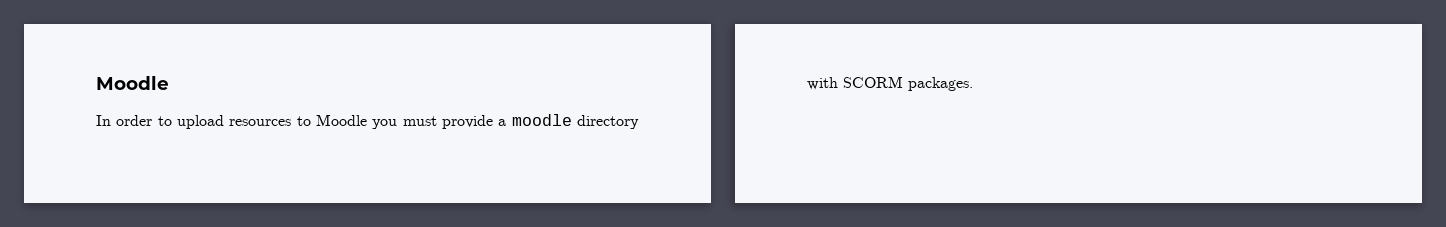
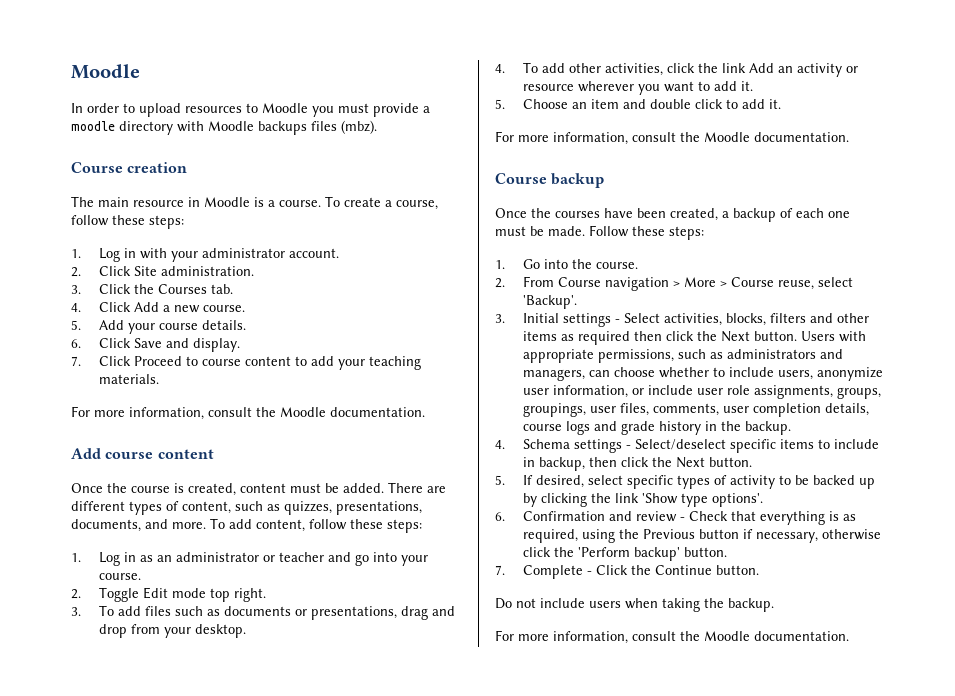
[843,76,973,91] SCORM packages. -> [208,120,377,135] [71,162,188,173] [71,196,438,210] [71,215,184,229] [71,248,340,262] [71,266,255,277] [71,284,234,294] [71,302,246,313] [71,320,247,334] [71,338,241,352] [71,356,422,370] [99,374,160,384] [71,406,425,420] [71,448,214,459] [71,482,446,496] [71,501,422,515] [71,518,422,533] [71,552,429,566] [99,573,142,580] [71,587,267,602] [71,605,456,620] [99,624,247,638] [495,62,859,77] [523,81,754,95] [495,99,782,109] [495,131,849,145] [495,173,605,188] [495,208,850,222] [495,225,704,240] [495,259,639,269] [495,276,854,291] [523,295,578,309] [495,313,870,327] [523,331,867,345] [523,349,844,363] [523,367,884,381] [523,385,882,399] [523,403,870,417] [523,421,792,435] [495,439,880,453] [523,457,753,471] [495,475,876,489] [523,493,764,507] [495,511,857,525] [523,529,882,543] [523,547,728,561] [495,565,760,579] [495,598,774,612] [495,630,849,644] Moodle backups files (mbz). // Course creation // The main resource in Moodle is a course. To create a course, follow these steps: // 1. Log in with your administrator account. // 2. Click Site administration. // 3. Click the Courses tab. // 4. Click Add a new course. // 5. Add your course details. // 6. Click Save and display. // 7. Click Proceed to course content to add your teaching materials. // For more information, consult the Moodle documentation. // Add course content // Once the course is created, content must be added. There are different types of content, such as quizzes, presentations, documents, and more. To add content, follow these steps: // 1. Log in as an administrator or teacher and go into your course. // 2. Toggle Edit mode top right. // 3. To add files such as documents or presentations, drag and drop from your desktop. // 4. To add other activities, click the link Add an activity or resource wherever you want to add it. // 5. Choose an item and double click to add it. // For more information, consult the Moodle documentation. // Course backup // Once the courses have been created, a backup of each one must be made. Follow these steps: // 1. Go into the course. // 2. From Course navigation > More > Course reuse, select 'Backup'. // 3. Initial settings - Select activities, blocks, filters and other items as required then click the Next button. Users with appropriate permissions, such as administrators and managers, can choose whether to include users, anonymize user information, or include user role assignments, groups, groupings, user files, comments, user completion details, course logs and grade history in the backup. // 4. Schema settings - Select/deselect specific items to include in backup, then click the Next button. // 5. If desired, select specific types of activity to be backed up by clicking the link 'Show type options'. // 6. Confirmation and review - Check that everything is as required, using the Previous button if necessary, otherwise click the 'Perform backup' button. // 7. Complete - Click the Continue button. // Do not include users when taking the backup. // For more information, consult the Moodle documentation.

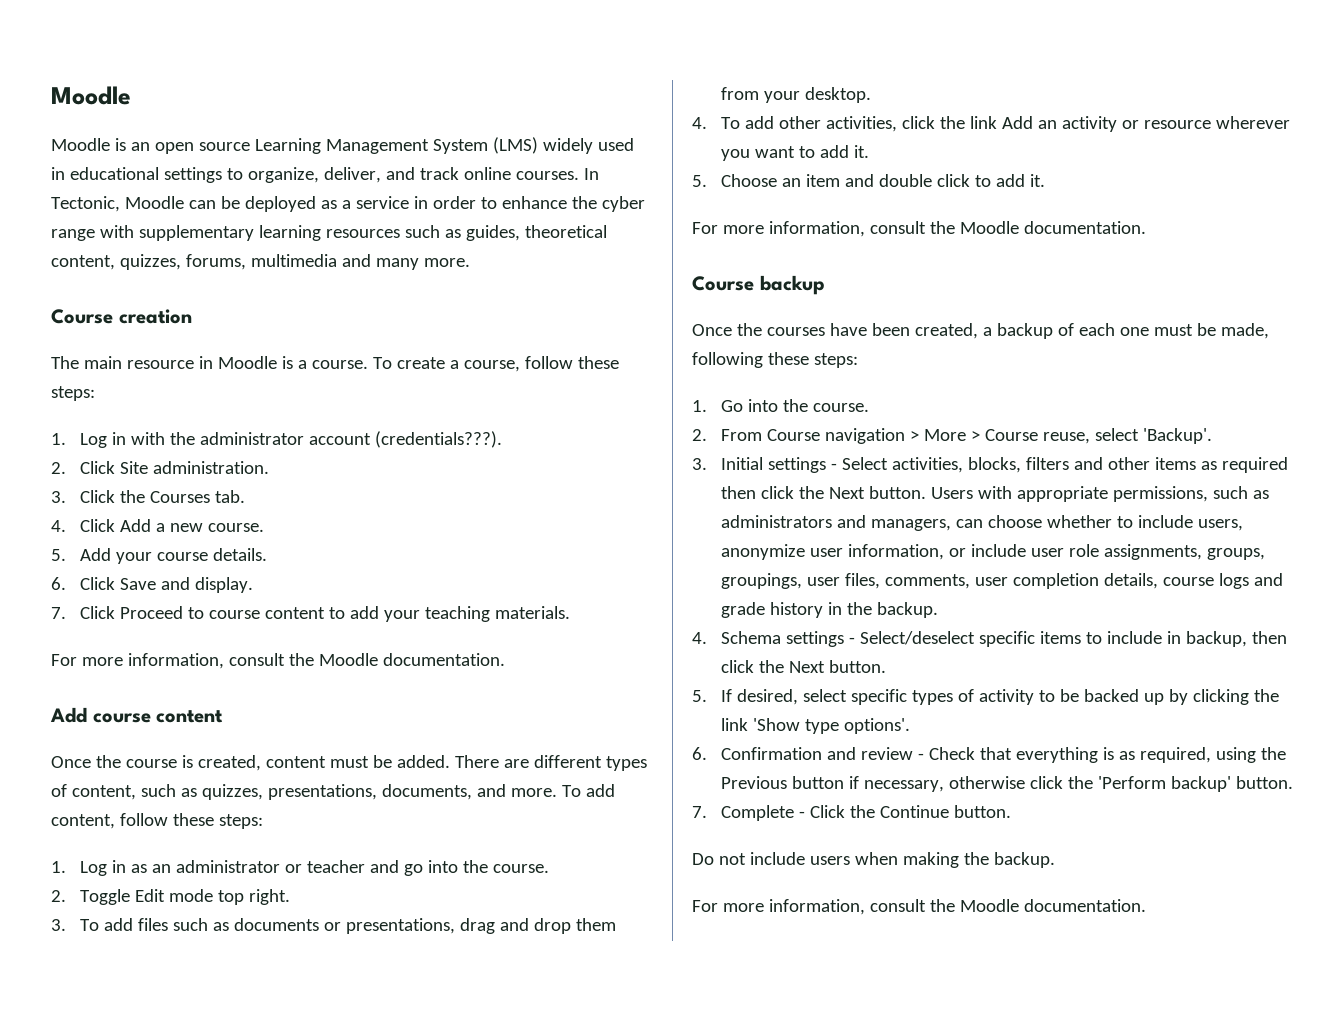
[71,103,430,117] [71,120,377,135] In order to upload resources to Moodle you must provide a moodle directory with Moodle backups files (mbz). -> [51,137,634,154] [51,167,599,183] [51,196,645,212] [51,225,607,241] [51,254,470,270] Moodle is an open source Learning Management System (LMS) widely used in educational settings to organize, deliver, and track online courses. In Tectonic, Moodle can be deployed as a service in order to enhance the cyber range with supplementary learning resources such as guides, theoretical content, quizzes, forums, multimedia and many more.
[171,248,340,262] your administrator account. -> [170,431,503,448] the administrator account (credentials???).
[401,555,429,566] your -> [462,860,488,873] the
(128, 631) none -> [575,918,616,931] them
[548,225,629,237] made. Follow -> [1220,323,1269,339] [692,352,763,368] made, following
[662,598,700,612] taking -> [902,852,959,868] making

